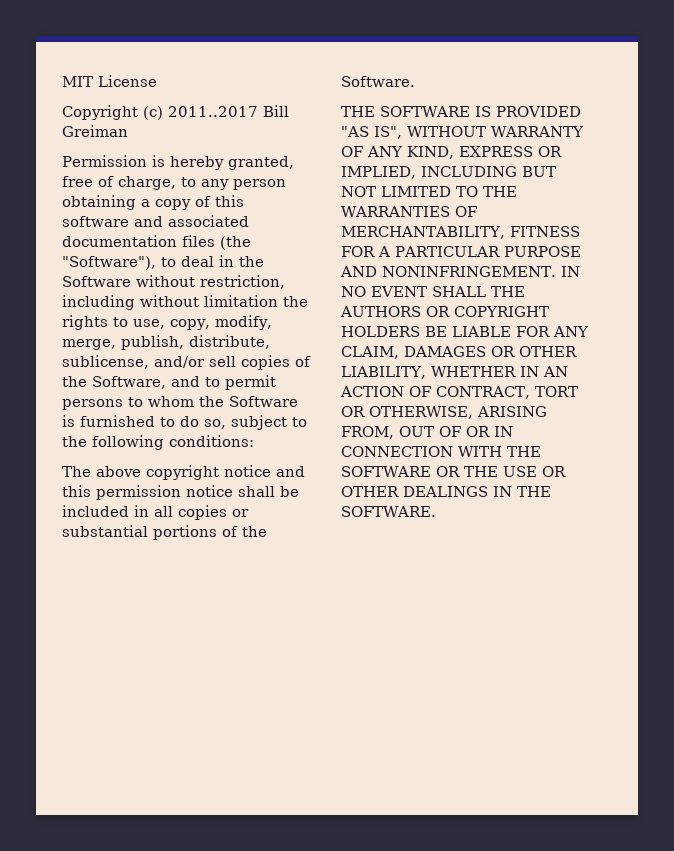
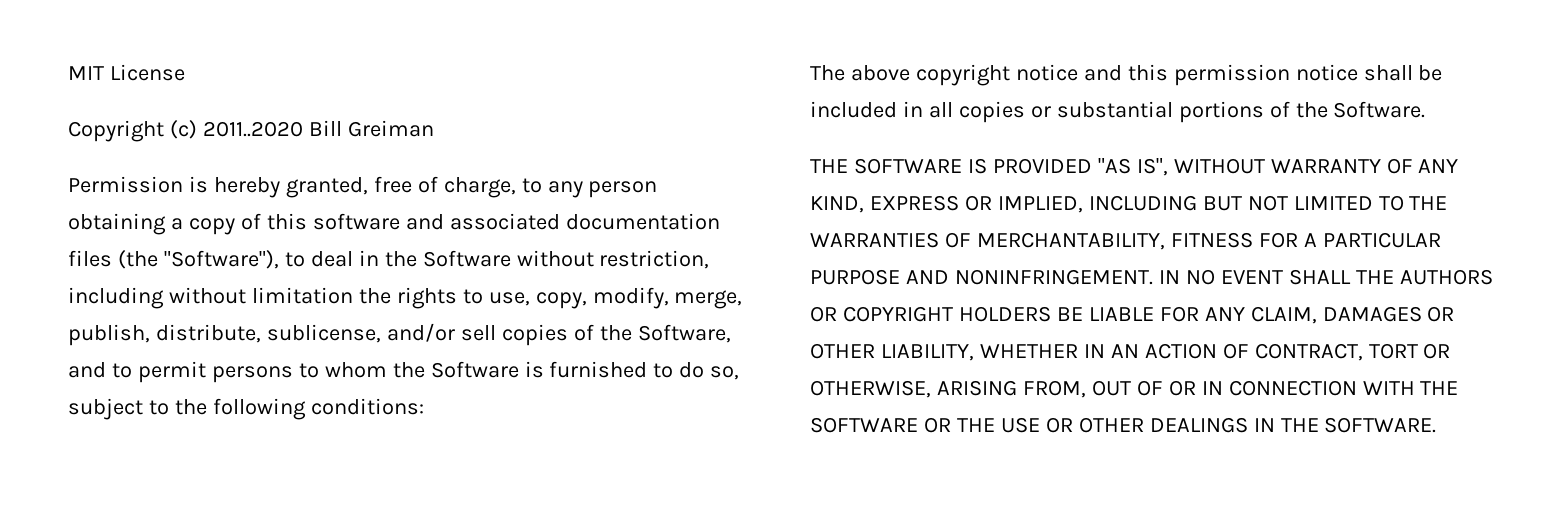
[168,106,258,117] 2011..2017 -> [202,121,303,137] 2011..2020

